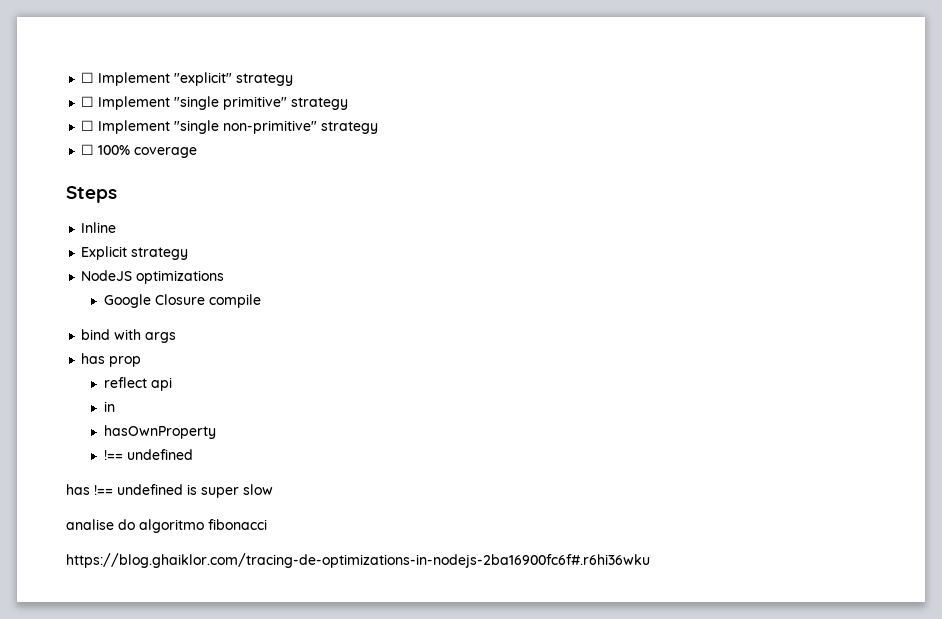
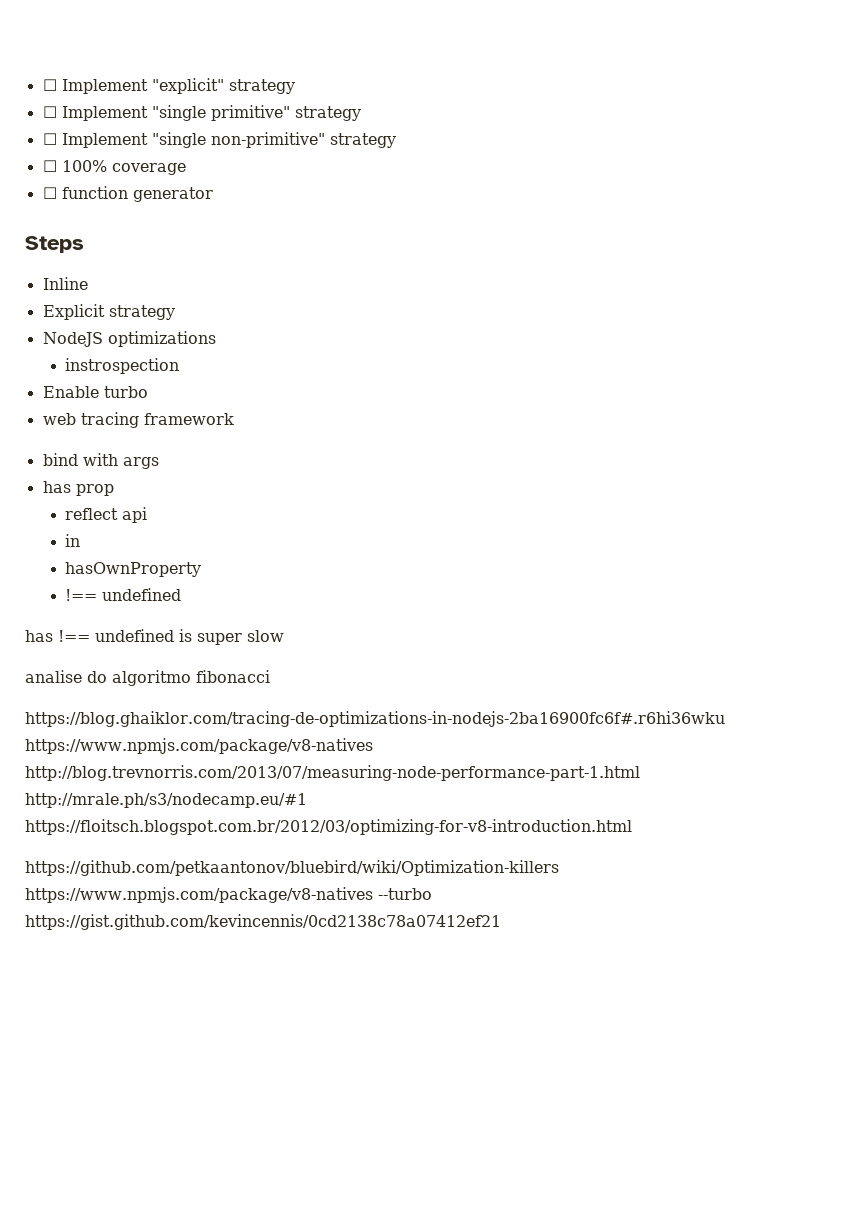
(198, 152) none -> [42,186,213,202] // ☐ function generator
[103,294,261,308] Google Closure compile -> [65,358,180,374] [42,386,148,398] [42,412,234,428] instrospection // Enable turbo // web tracing framework
(650, 560) none -> [25,738,373,754] [25,765,640,781] [25,793,307,808] [25,819,632,835] [25,860,559,876] [25,887,432,903] [25,914,501,930] https://www.npmjs.com/package/v8-natives http://blog.trevnorris.com/2013/07/measuring-node-performance-part-1.html http://mrale.ph/s3/nodecamp.eu/#1 https://floitsch.blogspot.com.br/2012/03/optimizing-for-v8-introduction.html // https://github.com/petkaantonov/bluebird/wiki/Optimization-killers https://www.npmjs.com/package/v8-natives --turbo https://gist.github.com/kevincennis/0cd2138c78a07412ef21

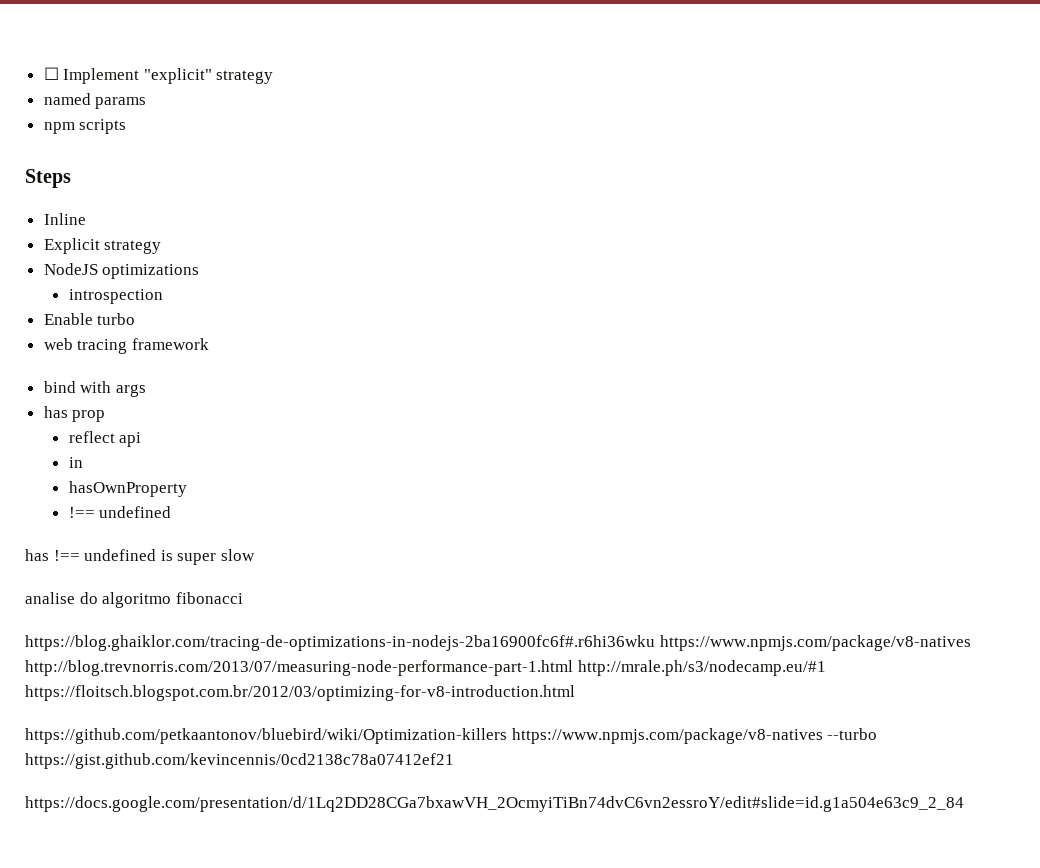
[42,105,361,121] [42,132,396,148] [42,160,186,175] [42,186,213,202] ☐ Implement "single primitive" strategy // ☐ Implement "single non-primitive" strategy // ☐ 100% coverage // ☐ function generator -> [43,93,147,109] [43,119,127,134] named params // npm scripts
[65,358,180,374] instrospection -> [68,289,163,304] introspection
(501, 922) none -> [25,796,964,812] // https://docs.google.com/presentation/d/1Lq2DD28CGa7bxawVH_2OcmyiTiBn74dvC6vn2essroY/edit#slide=id.g1a504e63c9_2_84

